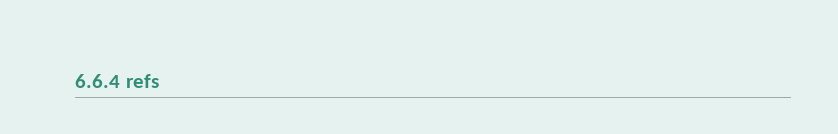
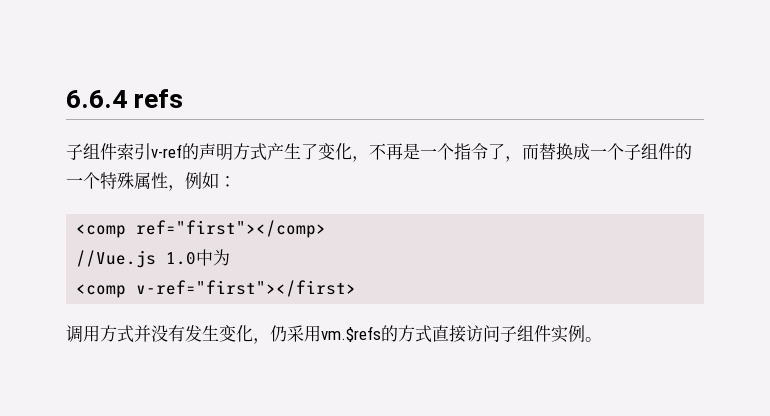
(159, 81) none -> [66,143,692,162] [66,172,236,191] [76,220,327,238] [76,249,231,268] [76,280,357,298] [66,325,602,344] // 子组件索引v-ref的声明方式产生了变化，不再是一个指令了，而替换成一个子组件的一个特殊属性，例如： // <comp ref="first"></comp> // //Vue.js 1.0中为 // <comp v-ref="first"></first> // 调用方式并没有发生变化，仍采用vm.$refs的方式直接访问子组件实例。

